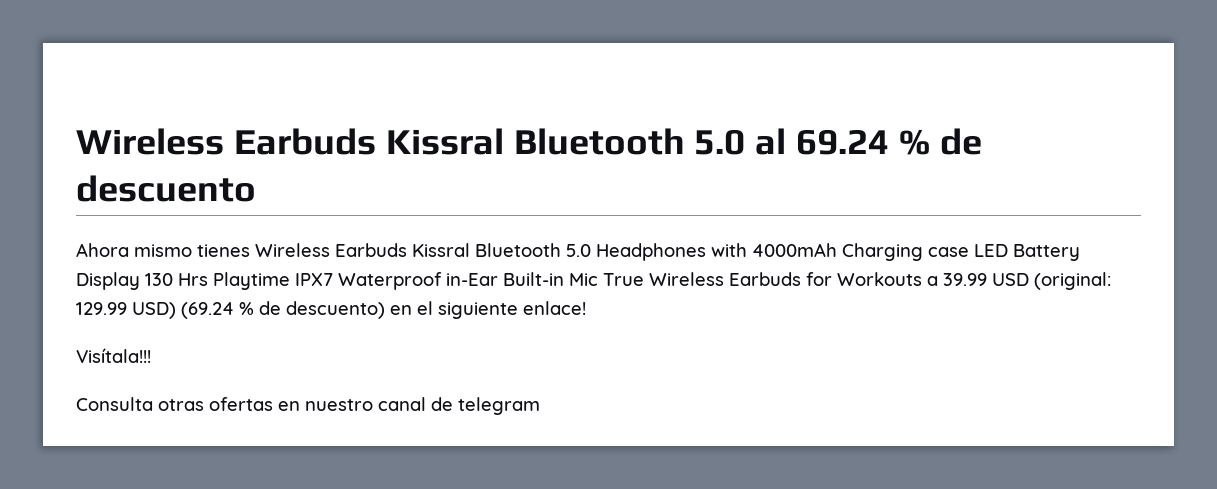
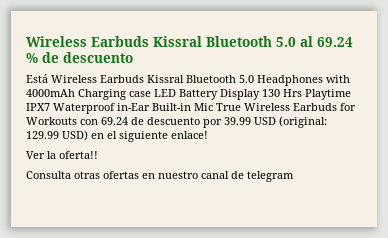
[76,243,250,257] Ahora mismo tienes -> [26,74,48,83] Está
[927,276,938,286] a -> [80,117,222,128] con 69.24 de descuento por
[181,301,385,319] (69.24 % de descuento) -> (88, 135) none
[76,348,151,363] Visítala!!! -> [26,151,98,159] Ver la oferta!!

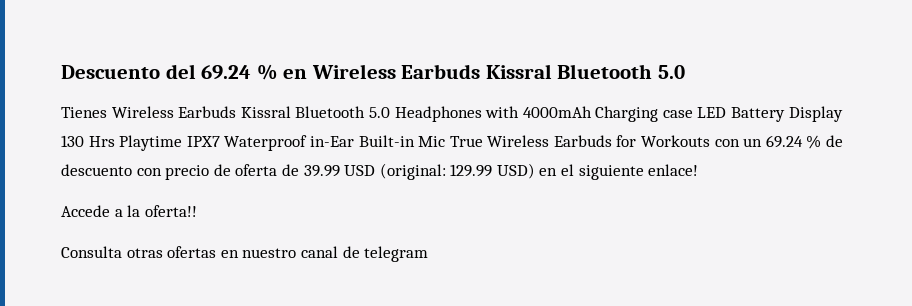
[26,36,353,47] [26,52,133,63] [26,74,48,83] Wireless Earbuds Kissral Bluetooth 5.0 al 69.24 % de descuento // Está -> [61,64,685,80] [61,107,107,118] Descuento del 69.24 % en Wireless Earbuds Kissral Bluetooth 5.0 // Tienes
[101,117,222,128] 69.24 de descuento por -> [743,135,844,149] [61,164,299,180] un 69.24 % de descuento con precio de oferta de
[26,151,45,159] Ver -> [61,205,123,217] Accede a

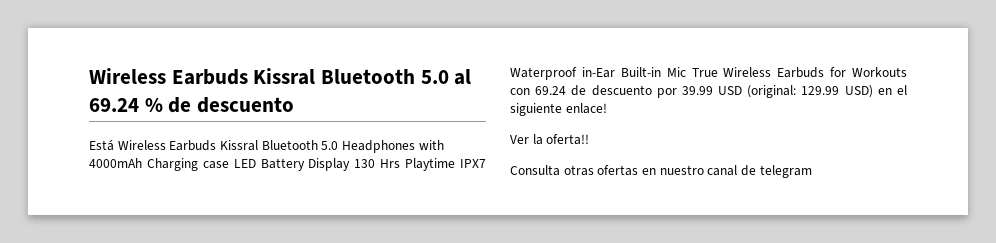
[61,64,685,80] [61,107,107,118] Descuento del 69.24 % en Wireless Earbuds Kissral Bluetooth 5.0 // Tienes -> [89,68,472,85] [89,97,295,113] [89,139,114,151] Wireless Earbuds Kissral Bluetooth 5.0 al 69.24 % de descuento // Está
[743,135,844,149] [61,164,299,180] un 69.24 % de descuento con precio de oferta de -> [535,85,677,98] 69.24 de descuento por
[61,205,123,217] Accede a -> [510,135,529,144] Ver

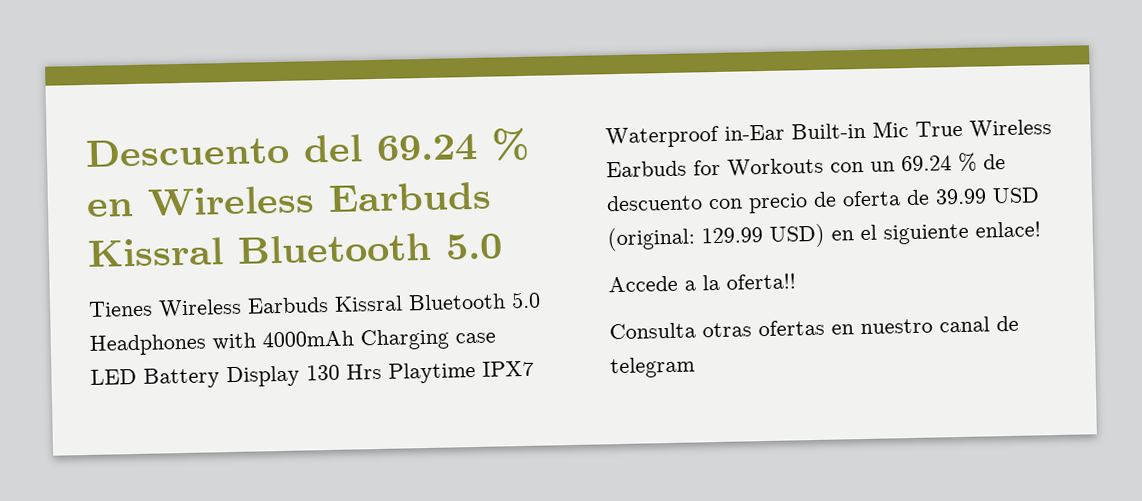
[89,68,472,85] [89,97,295,113] [89,139,114,151] Wireless Earbuds Kissral Bluetooth 5.0 al 69.24 % de descuento // Está -> [85,127,530,167] [86,181,492,217] [87,232,503,267] [88,300,153,317] Descuento del 69.24 % en Wireless Earbuds Kissral Bluetooth 5.0 // Tienes
[535,85,677,98] 69.24 de descuento por -> [870,152,1006,173] [606,189,930,214] un 69.24 % de descuento con precio de oferta de
[510,135,529,144] Ver -> [608,275,696,293] Accede a

